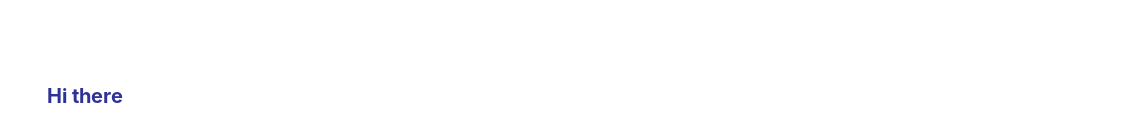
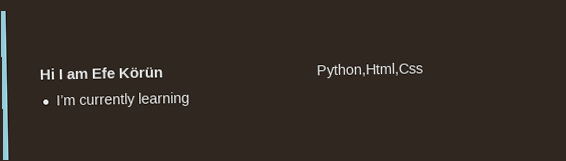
[72,88,124,103] there -> [58,66,164,80] [55,91,190,108] [315,62,423,79] I am Efe Körün // I’m currently learning Python,Html,Css

